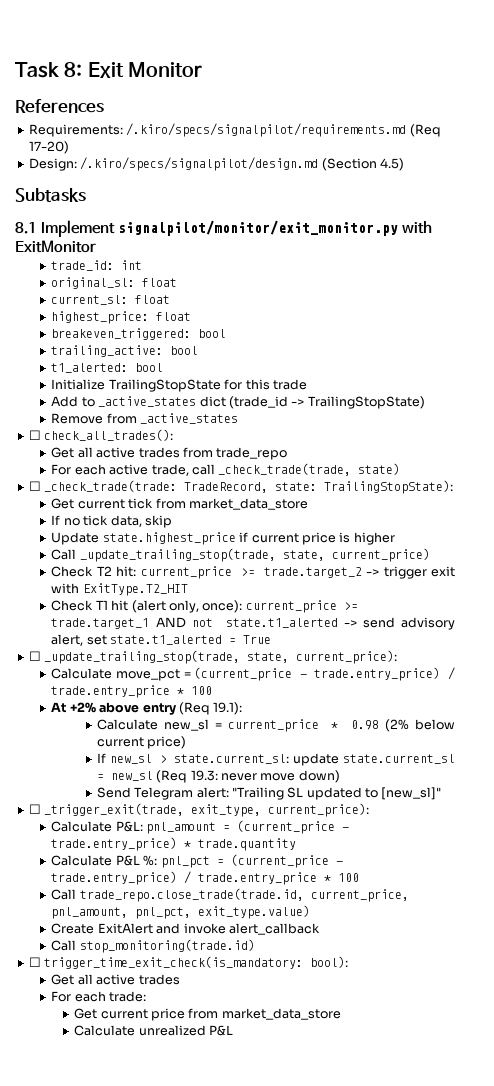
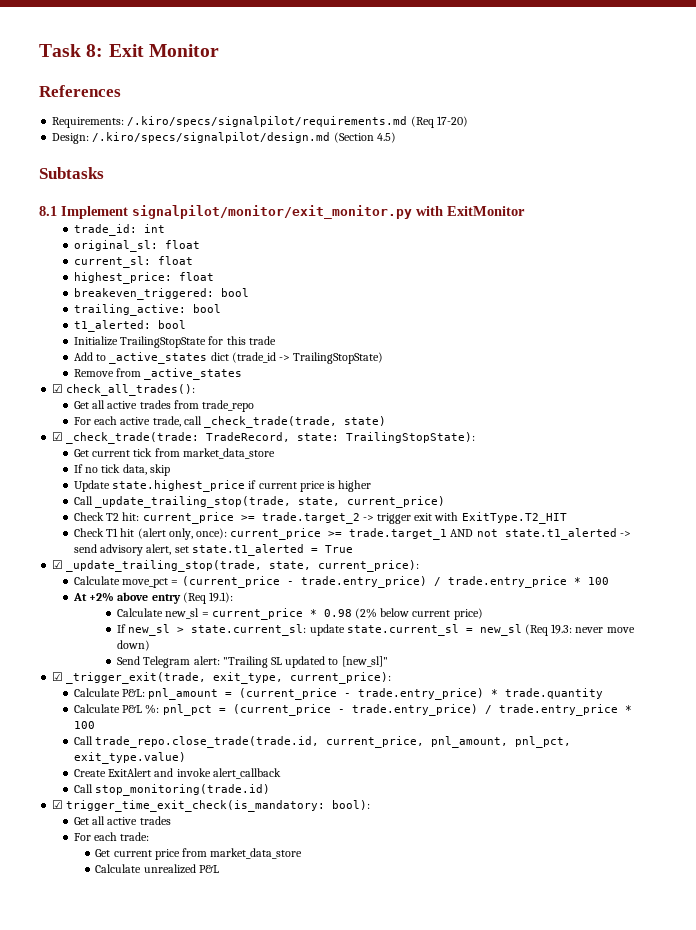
[28,430,41,440] ☐ -> [52,384,64,393] ☑
[28,481,41,491] ☐ -> [52,432,64,441] ☑
[28,651,41,661] ☐ -> [52,560,64,569] ☑
[28,804,41,814] ☐ -> [52,672,64,681] ☑
[28,957,41,967] ☐ -> [52,800,64,809] ☑

